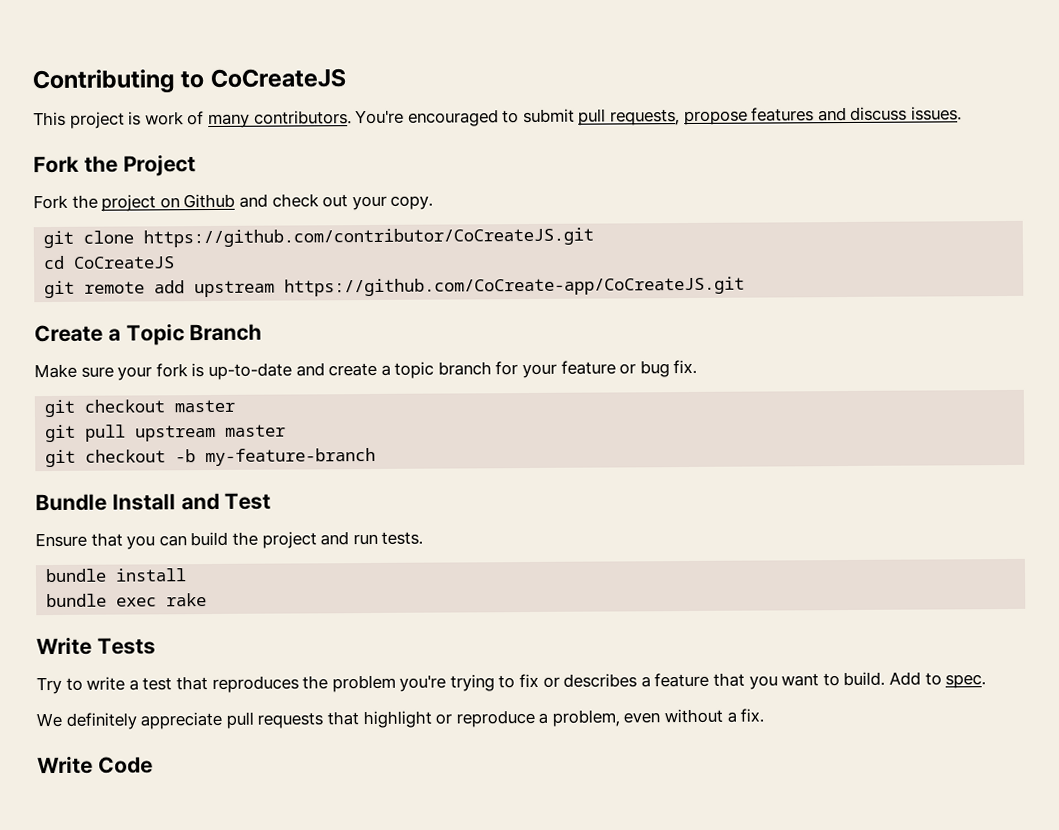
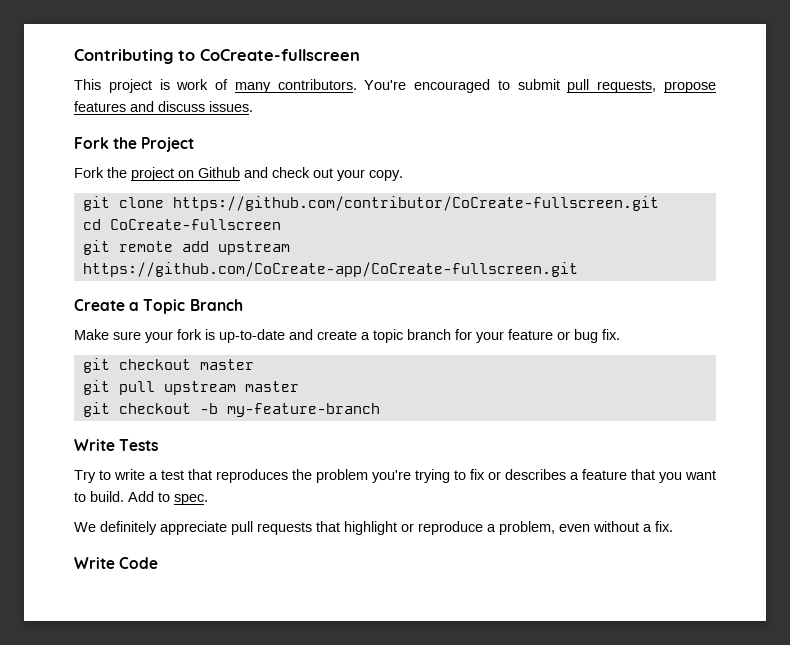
[209,68,346,89] CoCreateJS -> [200,49,360,61] CoCreate-fullscreen
[143,227,595,248] https://github.com/contributor/CoCreateJS.git -> [172,196,659,211] https://github.com/contributor/CoCreate-fullscreen.git
[73,256,176,269] CoCreateJS -> [109,219,281,230] CoCreate-fullscreen
[284,276,746,297] https://github.com/CoCreate-app/CoCreateJS.git -> [82,262,578,277] https://github.com/CoCreate-app/CoCreate-fullscreen.git
[35,492,272,512] [35,531,424,550] [45,568,188,583] [46,593,208,608] // Bundle Install and Test // Ensure that you can build the project and run tests. // bundle install // bundle exec rake -> (380, 410) none

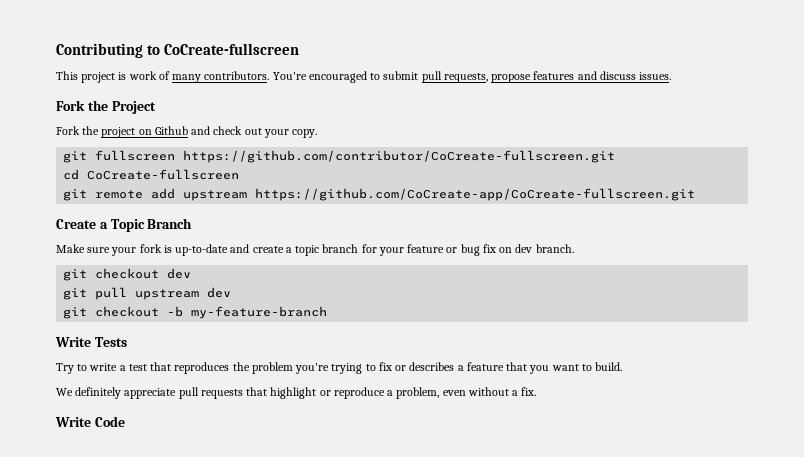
[118,197,164,208] clone -> [95,150,176,161] fullscreen
[602,329,620,340] [82,358,254,373] fix. // git checkout master -> [482,244,574,253] [63,268,192,281] fix on dev branch. // git checkout dev
[244,381,299,392] master -> [207,287,232,298] dev
[128,491,208,505] Add to spec. -> (623, 366) none

